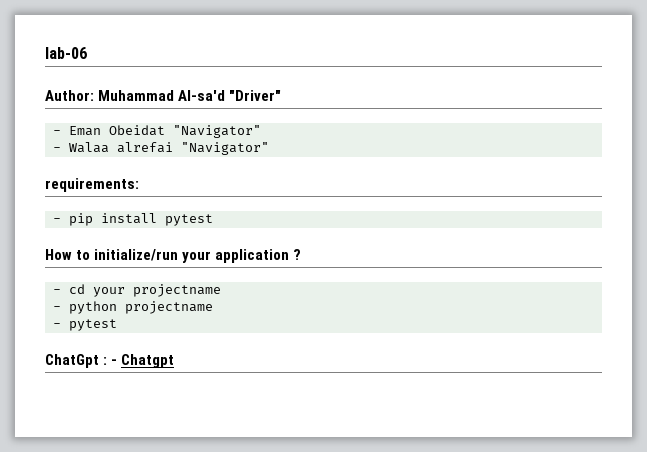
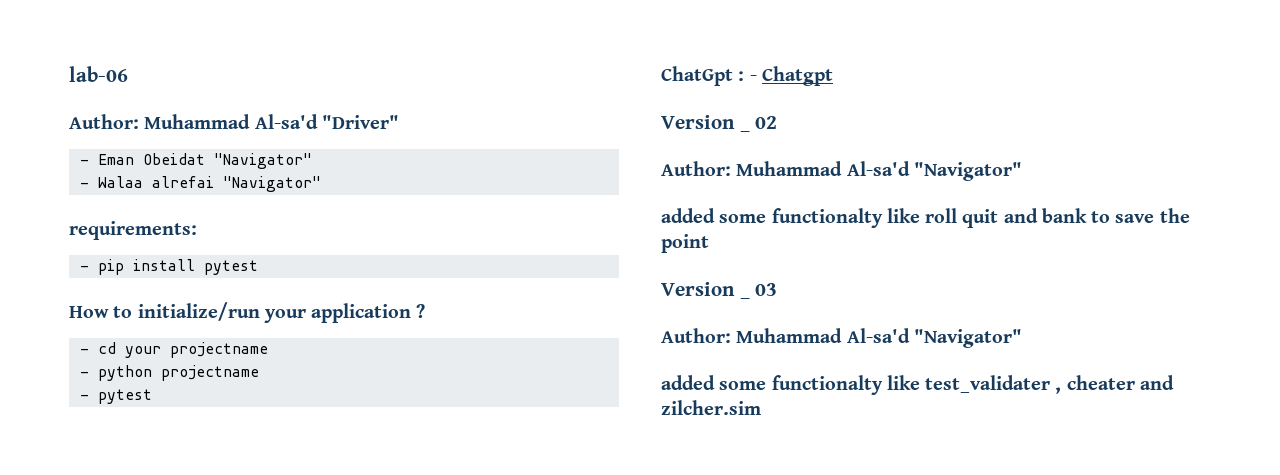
(175, 361) none -> [661,115,735,129] [739,129,750,132] [755,116,778,129] [661,161,1022,181] [661,208,1190,228] [661,234,709,253] [661,282,735,296] [739,296,750,299] [755,283,778,296] [661,328,1022,348] [661,375,1174,395] [661,400,761,415] // Version _ 02 // Author: Muhammad Al-sa'd "Navigator" // added some functionalty like roll quit and bank to save the point // Version _ 03 // Author: Muhammad Al-sa'd "Navigator" // added some functionalty like test_validater , cheater and zilcher.sim

